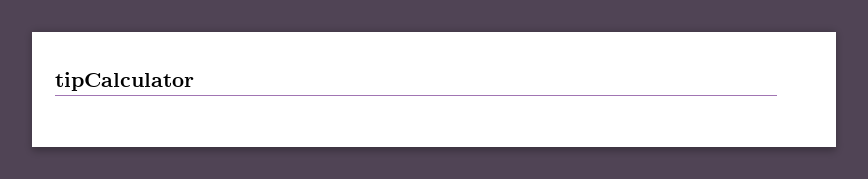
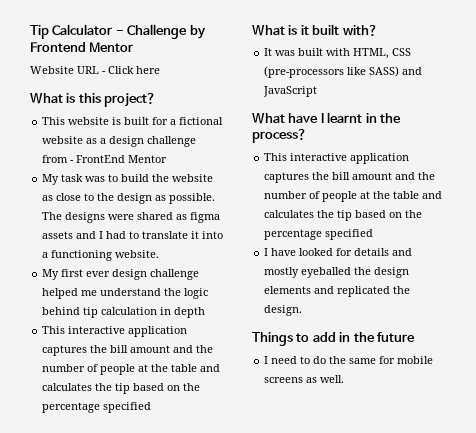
[55,72,194,91] tipCalculator -> [30,24,206,39] [30,42,134,52] [30,66,160,74] [30,93,157,107] [42,117,224,125] [42,136,197,147] [42,155,168,163] [42,174,214,185] [42,193,216,204] [42,212,221,223] [42,231,224,239] [42,250,160,261] [42,269,200,280] [42,288,209,299] [42,307,206,318] [42,326,188,337] [42,345,214,356] [42,364,221,375] [42,383,201,394] [42,402,152,413] [252,24,378,36] [264,48,412,59] [264,66,423,78] [263,86,318,97] [252,112,401,124] [252,129,307,143] [264,153,410,164] [264,172,436,183] [264,191,443,202] [264,210,423,221] [264,229,374,240] [264,248,413,256] [264,267,410,278] [264,286,411,297] [264,305,303,316] [252,332,415,346] [264,356,434,364] [264,375,345,383] Tip Calculator - Challenge by Frontend Mentor // Website URL - Click here // What is this project? // This website is built for a fictional website as a design challenge from - FrontEnd Mentor // My task was to build the website as close to the design as possible. The designs were shared as figma assets and I had to translate it into a functioning website. // My first ever design challenge helped me understand the logic behind tip calculation in depth // This interactive application captures the bill amount and the number of people at the table and calculates the tip based on the percentage specified // What is it built with? // It was built with HTML, CSS (pre-processors like SASS) and JavaScript // What have I learnt in the process? // This interactive application captures the bill amount and the number of people at the table and calculates the tip based on the percentage specified // I have looked for details and mostly eyeballed the design elements and replicated the design. // Things to add in the future // I need to do the same for mobile screens as well.

